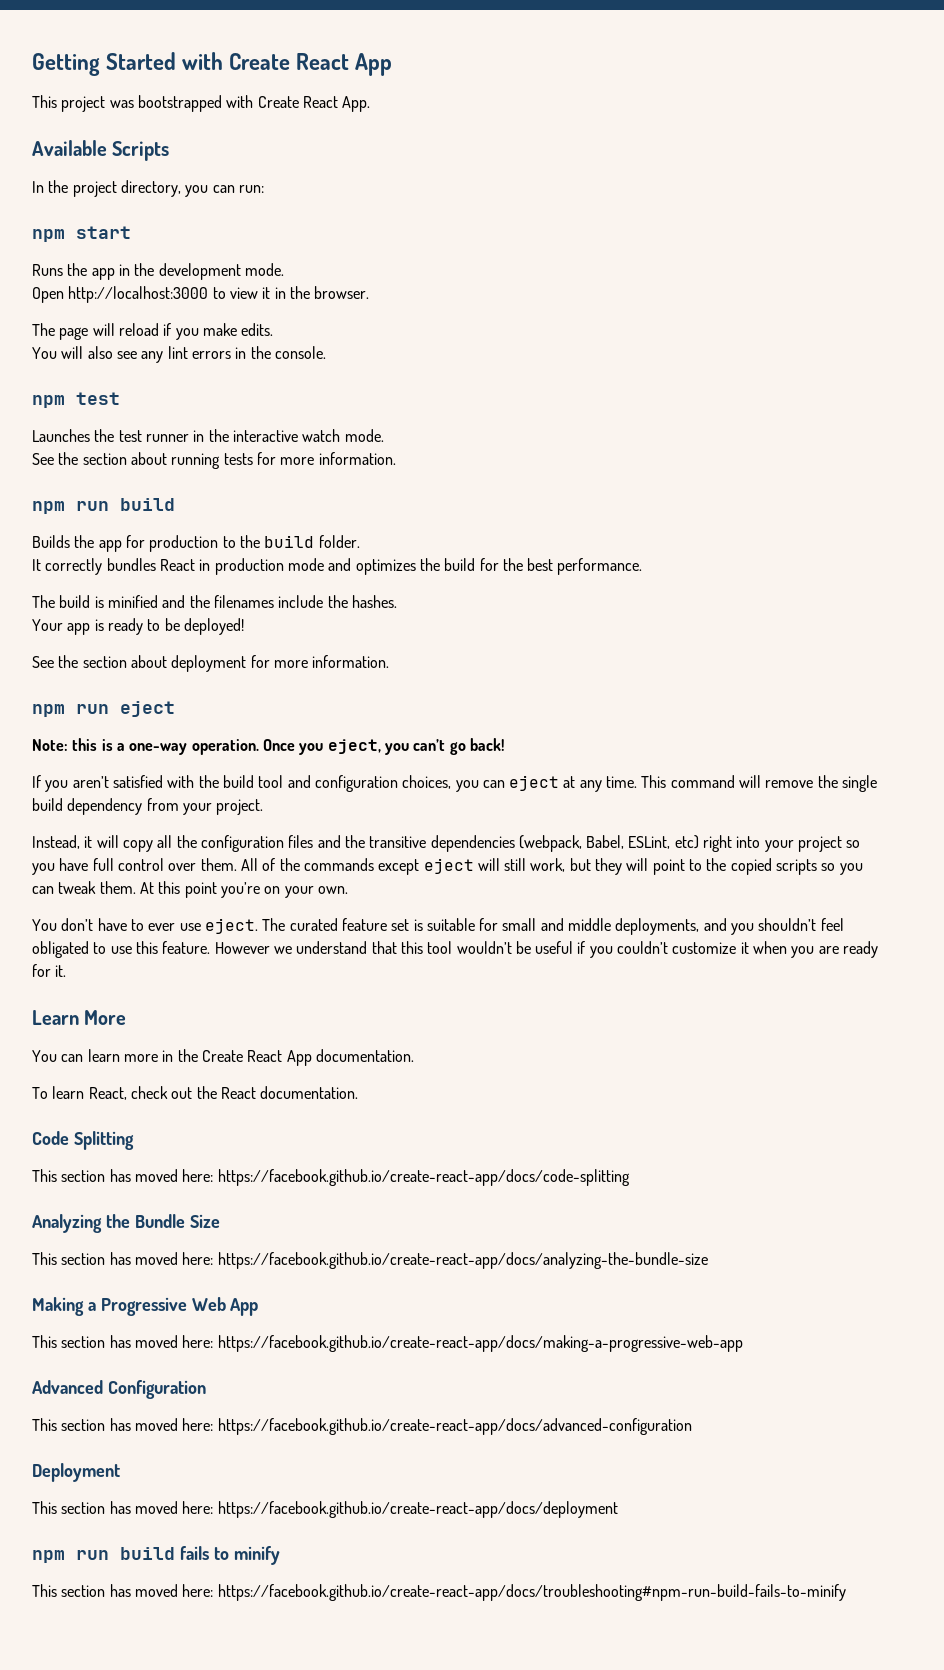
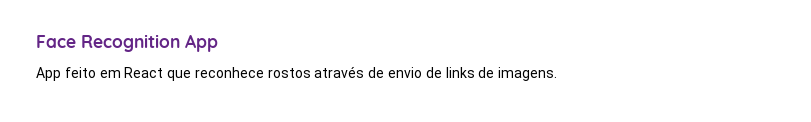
[32,52,393,76] [32,95,371,112] [32,140,170,161] [32,180,264,197] [32,226,131,242] [32,263,284,280] [32,286,370,303] [32,323,274,340] [32,346,326,363] [32,392,120,408] [32,429,384,442] [32,452,396,469] [32,498,175,514] [32,535,360,552] [32,558,643,575] [32,595,397,608] [32,618,244,635] [32,655,390,672] [32,701,175,717] [32,738,505,755] [32,775,878,792] [32,798,264,815] [32,835,861,852] [32,858,863,875] [32,881,348,898] [32,918,844,935] [32,941,879,958] [32,964,67,977] [32,1010,127,1025] [32,1049,414,1066] [32,1086,359,1100] [32,1131,134,1150] [32,1169,630,1186] [32,1214,220,1233] [32,1252,708,1269] [32,1297,259,1316] [32,1335,743,1352] [32,1380,206,1399] [32,1418,692,1435] [32,1463,120,1482] [32,1501,618,1518] [32,1546,280,1565] [32,1584,846,1601] Getting Started with Create React App // This project was bootstrapped with Create React App. // Available Scripts // In the project directory, you can run: // npm start // Runs the app in the development mode. // Open http://localhost:3000 to view it in the browser. // The page will reload if you make edits. // You will also see any lint errors in the console. // npm test // Launches the test runner in the interactive watch mode. // See the section about running tests for more information. // npm run build // Builds the app for production to the build folder. // It correctly bundles React in production mode and optimizes the build for the best performance. // The build is minified and the filenames include the hashes. // Your app is ready to be deployed! // See the section about deployment for more information. // npm run eject // Note: this is a one-way operation. Once you eject, you can’t go back! // If you aren’t satisfied with the build tool and configuration choices, you can eject at any time. This command will remove the single build dependency from your project. // Instead, it will copy all the configuration files and the transitive dependencies (webpack, Babel, ESLint, etc) right into your project so you have full control over them. All of the commands except eject will still work, but they will point to the copied scripts so you can tweak them. At this point you’re on your own. // You don’t have to ever use eject. The curated feature set is suitable for small and middle deployments, and you shouldn’t feel obligated to use this feature. However we understand that this tool wouldn’t be useful if you couldn’t customize it when you are ready for it. // Learn More // You can learn more in the Create React App documentation. // To learn React, check out the React documentation. // Code Splitting // This section has moved here: https://facebook.github.io/create-react-app/docs/code-splitting // Analyzing the Bundle Size // This section has moved here: https://facebook.github.io/create-react-app/docs/analyzing-the-bundle-size // Making a Progressive Web App // This section has moved here: https://facebook.github.io/create-react-app/docs/making-a-progressive-web-app // Advanced Configuration // This section has moved here: https://facebook.github.io/create-react-app/docs/advanced-configuration // Deployment // This section has moved here: https://facebook.github.io/create-react-app/docs/deployment // npm run build fails to minify // This section has moved here: https://facebook.github.io/create-react-app/docs/troubleshooting#npm-run-build-fails-to-minify -> [36,34,218,52] [36,66,558,81] Face Recognition App // App feito em React que reconhece rostos através de envio de links de imagens.

